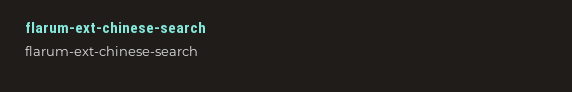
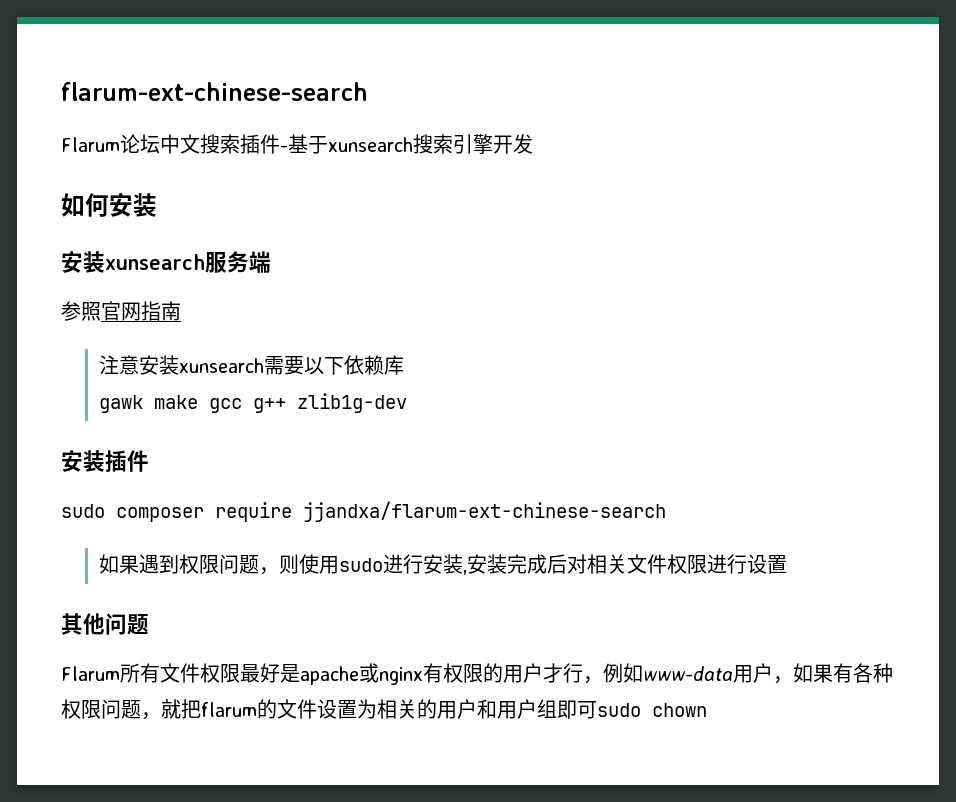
[25,46,198,56] flarum-ext-chinese-search -> [61,134,533,154] [61,193,157,217] [61,251,271,273] [61,301,181,321] [98,355,404,375] [98,393,407,413] [61,450,149,472] [61,501,666,522] [98,554,787,575] [61,613,149,635] [61,663,893,685] [61,699,707,720] Flarum论坛中文搜索插件-基于xunsearch搜索引擎开发 // 如何安装 // 安装xunsearch服务端 // 参照官网指南 // 注意安装xunsearch需要以下依赖库 // gawk make gcc g++ zlib1g-dev // 安装插件 // sudo composer require jjandxa/flarum-ext-chinese-search // 如果遇到权限问题，则使用sudo进行安装,安装完成后对相关文件权限进行设置 // 其他问题 // Flarum所有文件权限最好是apache或nginx有权限的用户才行，例如www-data用户，如果有各种权限问题，就把flarum的文件设置为相关的用户和用户组即可sudo chown

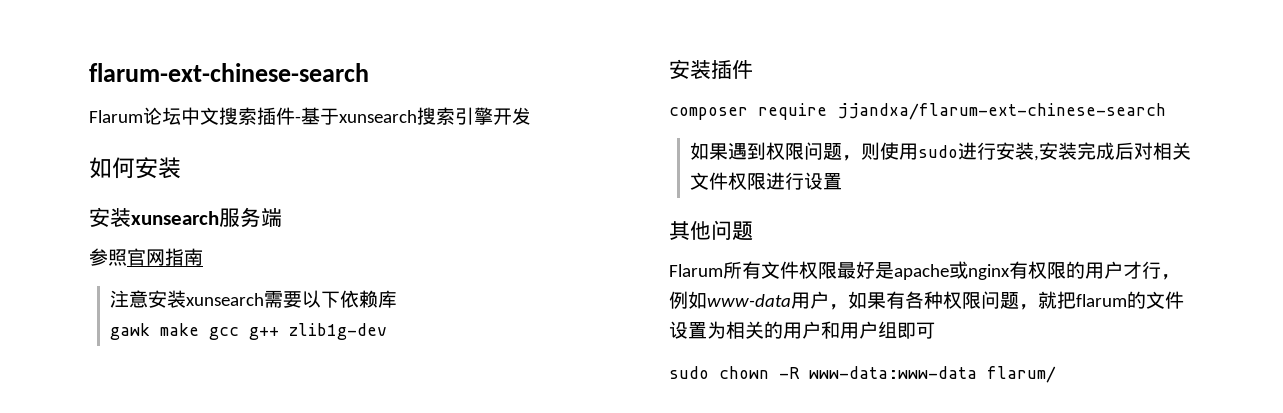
[61,504,105,518] sudo -> (753, 69) none
(597, 710) none -> (935, 330) //
(707, 710) none -> [779,366,1056,383] -R www-data:www-data flarum/

